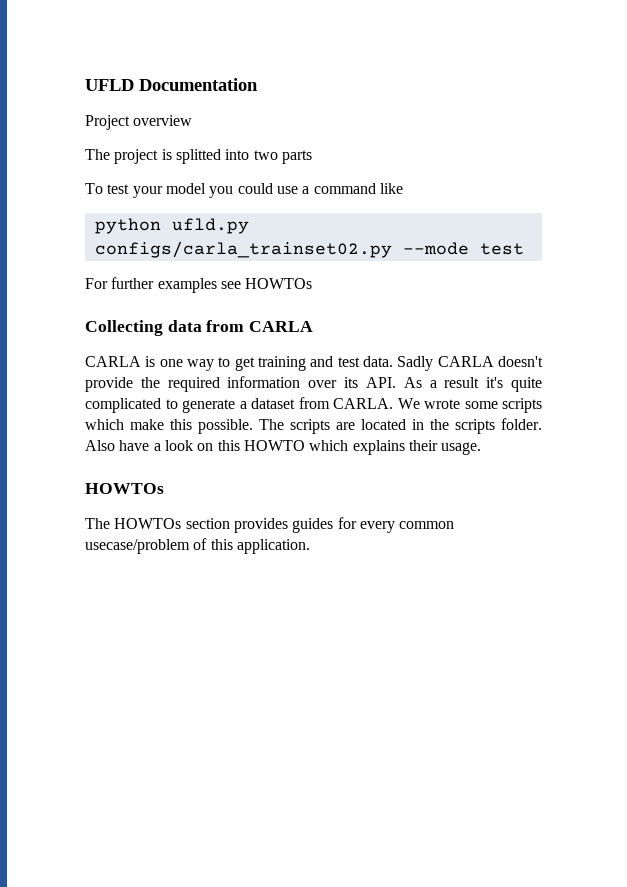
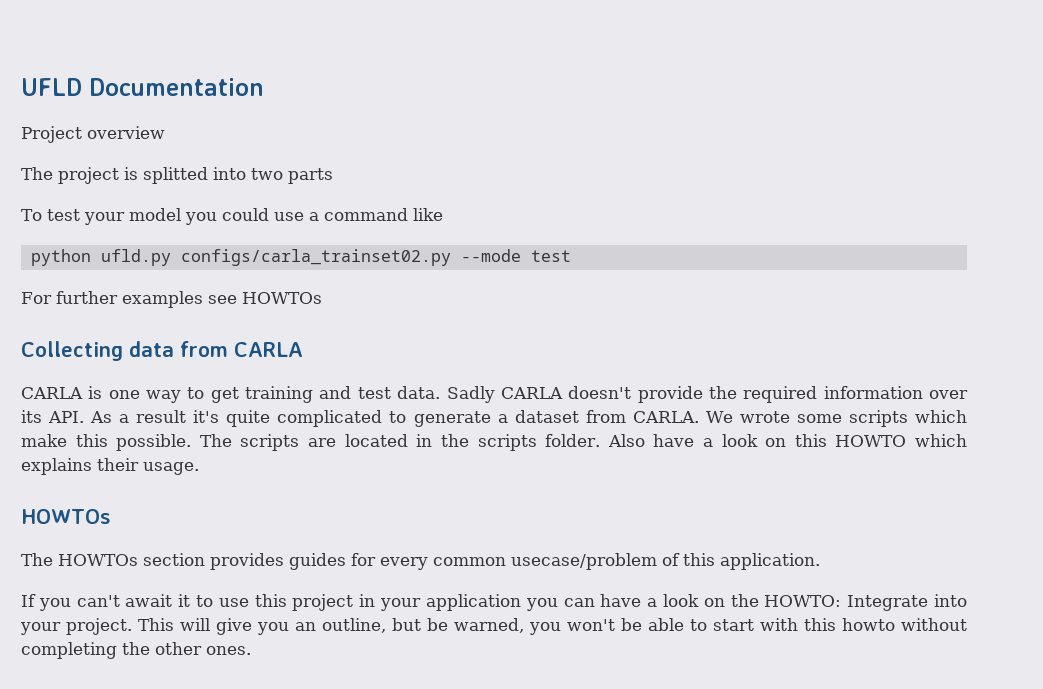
(310, 546) none -> [21,594,968,611] [20,618,967,635] [21,642,251,659] // If you can't await it to use this project in your application you can have a look on the HOWTO: Integrate into your project. This will give you an outline, but be warned, you won't be able to start with this howto without completing the other ones.

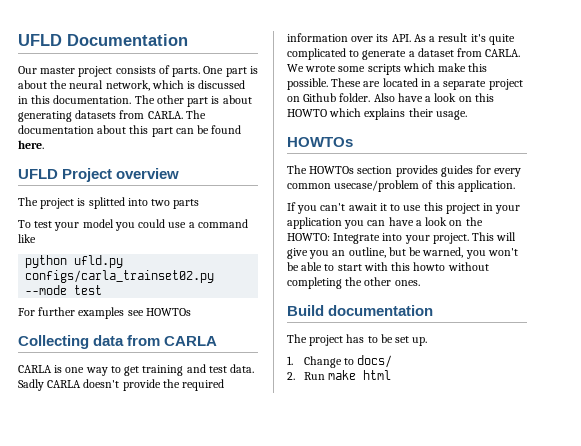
(264, 87) none -> [18,65,258,77] [18,80,246,91] [18,95,252,107] [18,110,206,122] [18,125,242,137] [18,140,44,149] [18,169,58,179] Our master project consists of parts. One part is about the neural network, which is discussed in this documentation. The other part is about generating datasets from CARLA. The documentation about this part can be found here. // UFLD
[199,434,300,451] The scripts -> [331,78,362,87] These
[440,434,537,451] the scripts -> [434,79,523,90] [287,93,337,102] a separate project on Github
(251, 650) none -> [287,305,434,316] [287,334,428,346] [287,355,393,368] [287,370,392,380] // Build documentation // The project has to be set up. // 1. Change to docs/ // 2. Run make html

